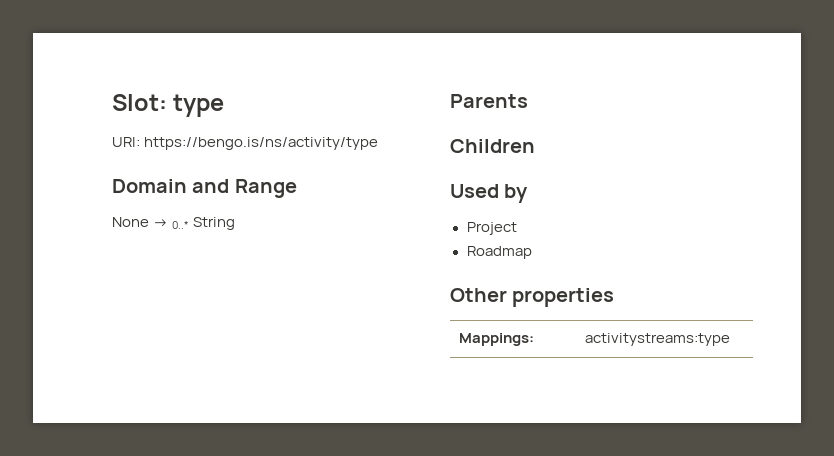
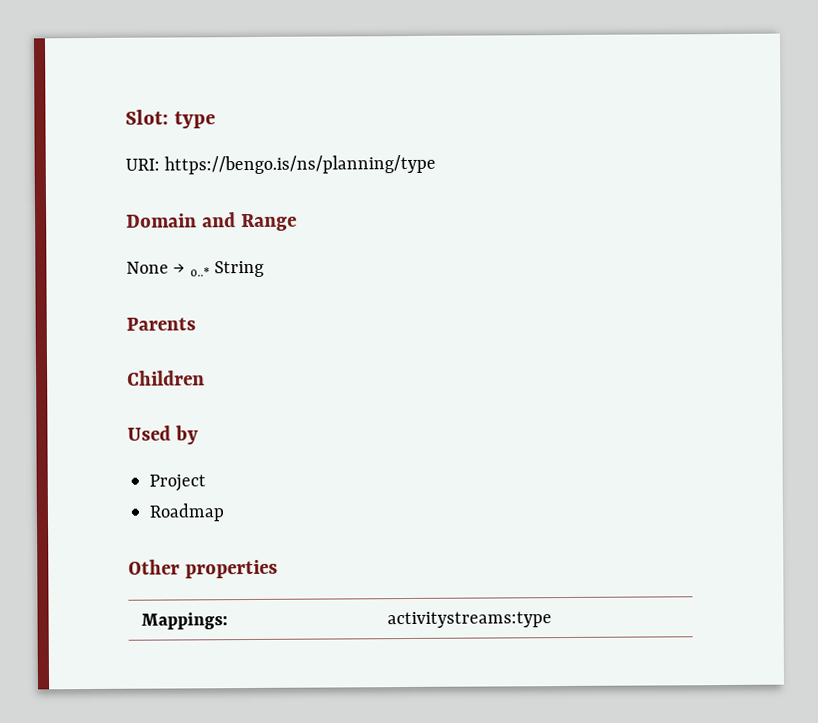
[144,137,379,150] https://bengo.is/ns/activity/type -> [164,154,437,175] https://bengo.is/ns/planning/type

